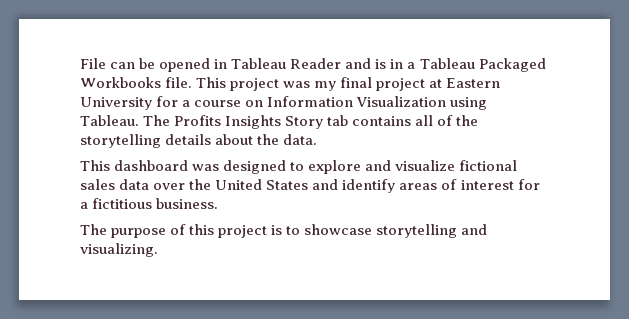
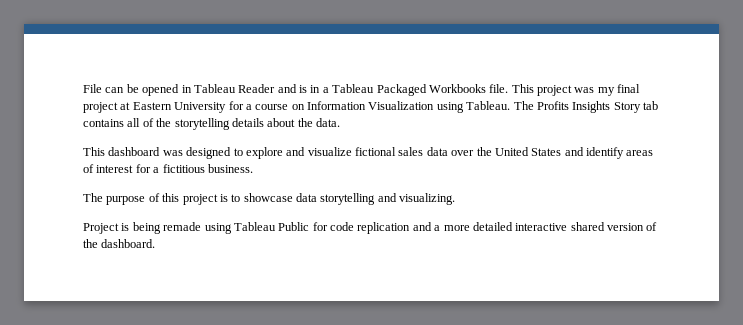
(373, 229) none -> [296,193,317,202] data
(158, 250) none -> [83,222,658,234] [83,239,156,248] // Project is being remade using Tableau Public for code replication and a more detailed interactive shared version of the dashboard.

